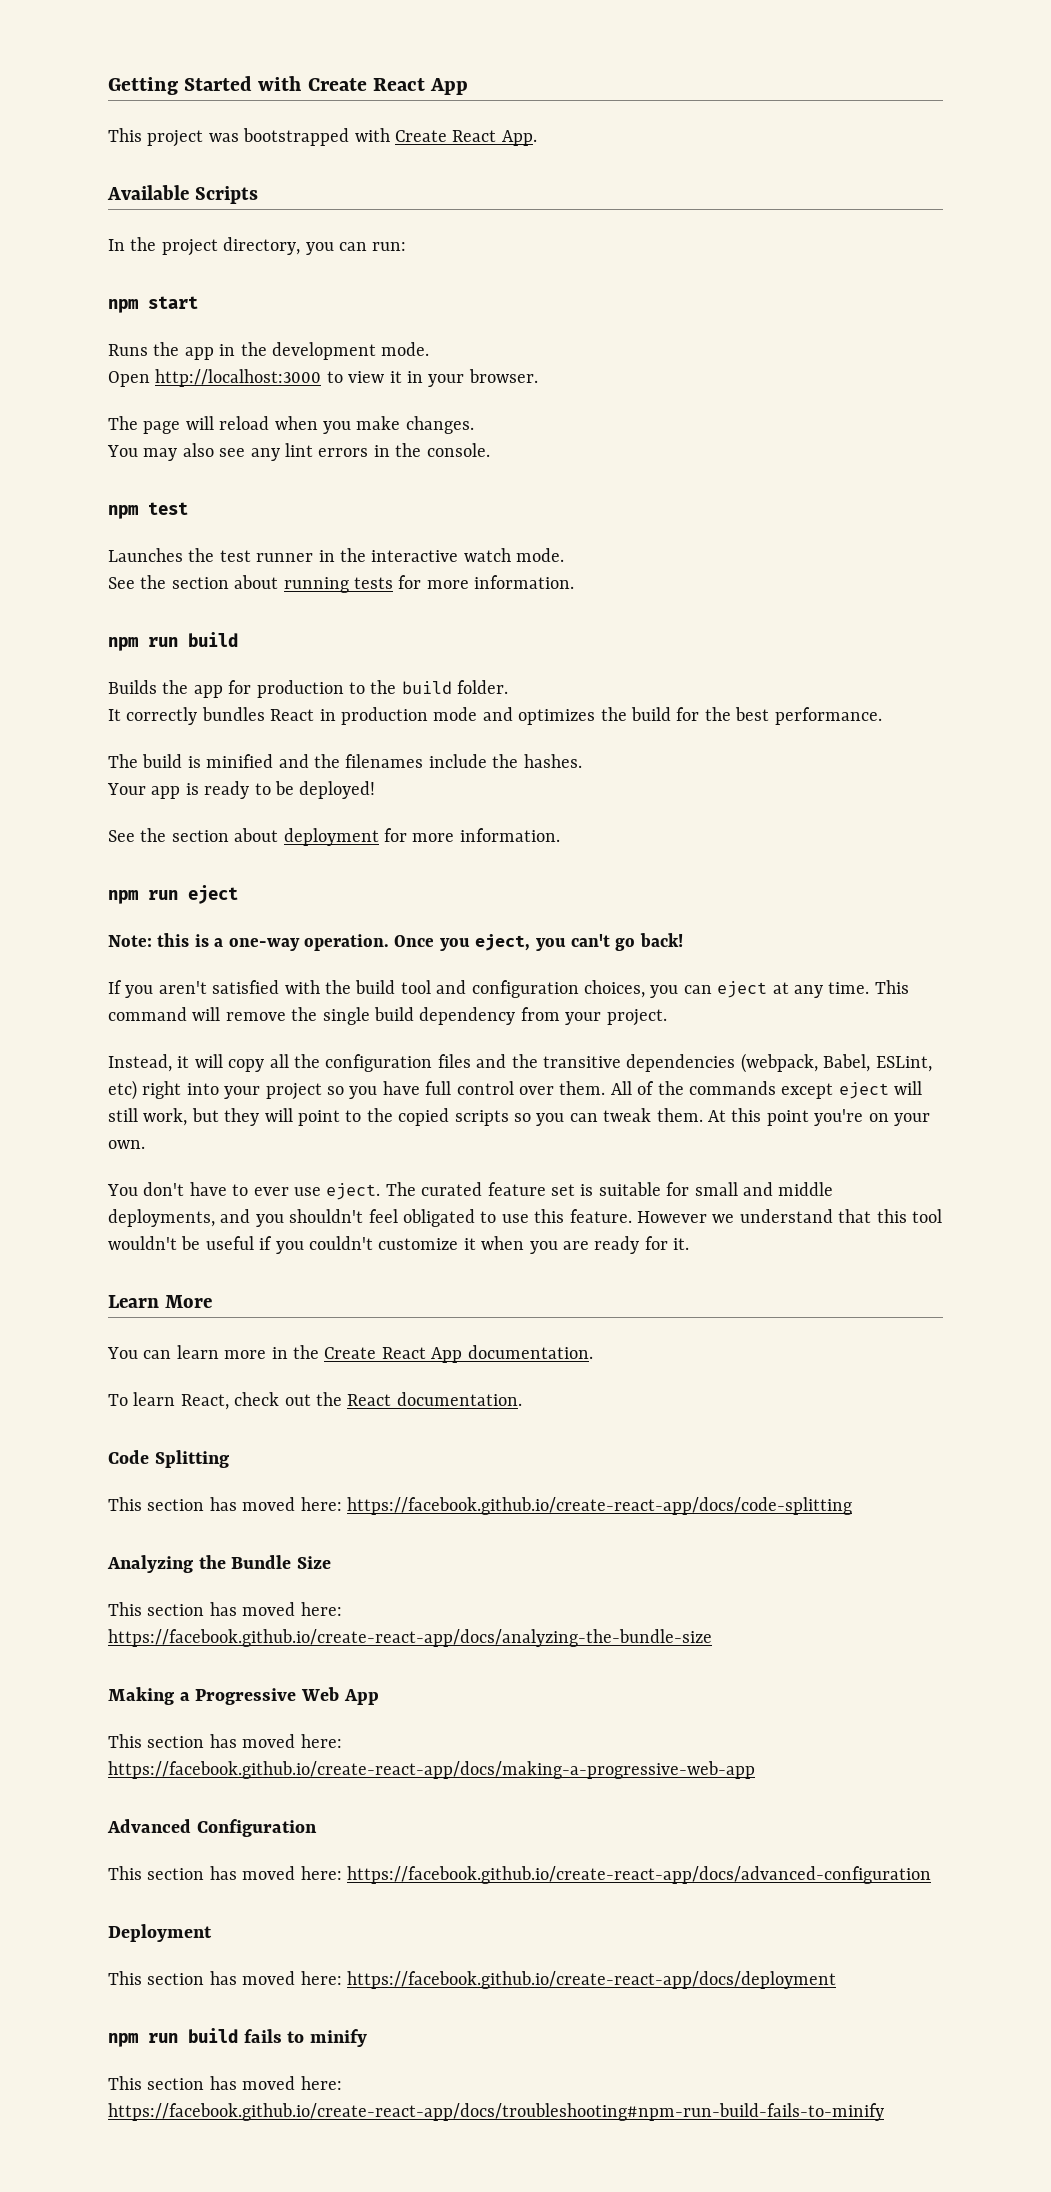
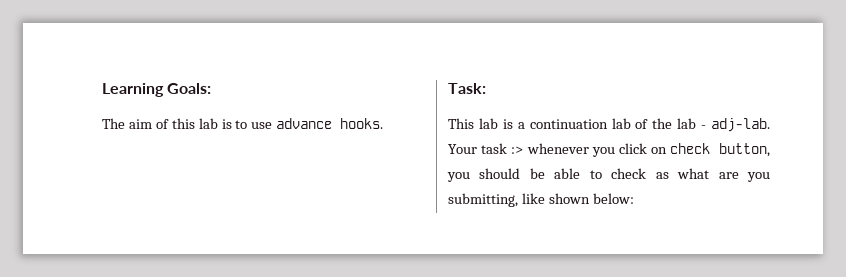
[108,76,469,95] [108,128,537,147] [107,185,258,204] [108,237,407,256] [108,296,198,313] [108,342,430,360] [108,369,538,387] [108,416,474,434] [107,443,490,461] [108,502,188,519] [108,548,565,562] [108,575,575,593] [108,632,238,651] [108,680,509,698] [108,707,882,725] [108,754,582,768] [107,781,376,799] [108,828,560,846] [108,885,238,904] [108,933,683,951] [108,980,909,998] [108,1007,667,1026] [108,1053,932,1073] [108,1080,923,1100] [108,1108,930,1126] [108,1140,145,1149] [107,1182,834,1200] [108,1209,942,1227] [108,1236,690,1254] [108,1295,212,1308] [107,1345,593,1363] [108,1392,522,1410] [108,1450,229,1468] [108,1497,852,1515] [107,1555,332,1573] [108,1602,342,1616] [108,1629,712,1647] [108,1687,379,1705] [108,1734,342,1748] [108,1761,755,1779] [107,1819,317,1837] [108,1866,931,1884] [108,1924,212,1942] [108,1971,836,1989] [108,2028,368,2047] [108,2076,342,2090] [108,2103,884,2121] Getting Started with Create React App // This project was bootstrapped with Create React App. // Available Scripts // In the project directory, you can run: // npm start // Runs the app in the development mode. // Open http://localhost:3000 to view it in your browser. // The page will reload when you make changes. // You may also see any lint errors in the console. // npm test // Launches the test runner in the interactive watch mode. // See the section about running tests for more information. // npm run build // Builds the app for production to the build folder. // It correctly bundles React in production mode and optimizes the build for the best performance. // The build is minified and the filenames include the hashes. // Your app is ready to be deployed! // See the section about deployment for more information. // npm run eject // Note: this is a one-way operation. Once you eject, you can't go back! // If you aren't satisfied with the build tool and configuration choices, you can eject at any time. This command will remove the single build dependency from your project. // Instead, it will copy all the configuration files and the transitive dependencies (webpack, Babel, ESLint, etc) right into your project so you have full control over them. All of the commands except eject will still work, but they will point to the copied scripts so you can tweak them. At this point you're on your own. // You don't have to ever use eject. The curated feature set is suitable for small and middle deployments, and you shouldn't feel obligated to use this feature. However we understand that this tool wouldn't be useful if you couldn't customize it when you are ready for it. // Learn More // You can learn more in the Create React App documentation. // To learn React, check out the React documentation. // Code Splitting // This section has moved here: https://facebook.github.io/create-react-app/docs/code-splitting // Analyzing the Bundle Size // This section has moved here: https://facebook.github.io/create-react-app/docs/analyzing-the-bundle-size // Making a Progressive Web App // This section has moved here: https://facebook.github.io/create-react-app/docs/making-a-progressive-web-app // Advanced Configuration // This section has moved here: https://facebook.github.io/create-react-app/docs/advanced-configuration // Deployment // This section has moved here: https://facebook.github.io/create-react-app/docs/deployment // npm run build fails to minify // This section has moved here: https://facebook.github.io/create-react-app/docs/troubleshooting#npm-run-build-fails-to-minify -> [102,83,212,97] [102,118,384,129] [448,83,486,94] [448,118,770,132] [448,143,771,157] [447,168,770,182] [448,193,634,207] Learning Goals: // The aim of this lab is to use advance hooks. // Task: // This lab is a continuation lab of the lab - adj-lab. Your task :> whenever you click on check button, you should be able to check as what are you submitting, like shown below:

